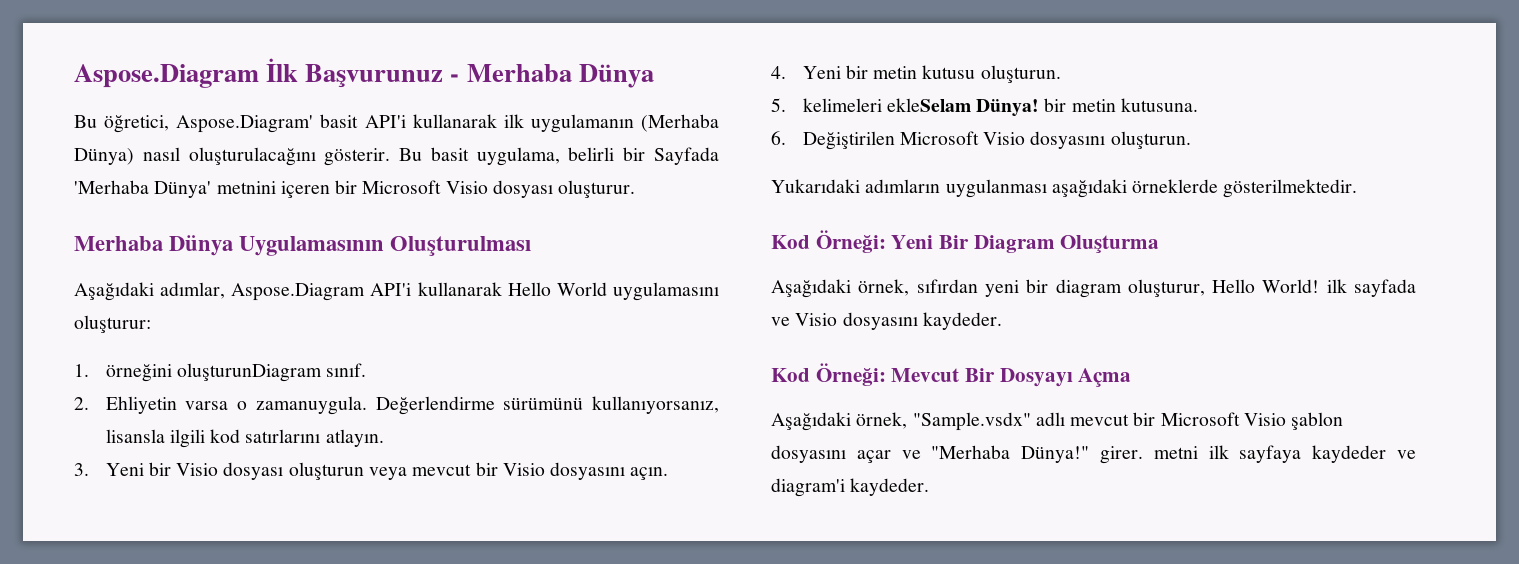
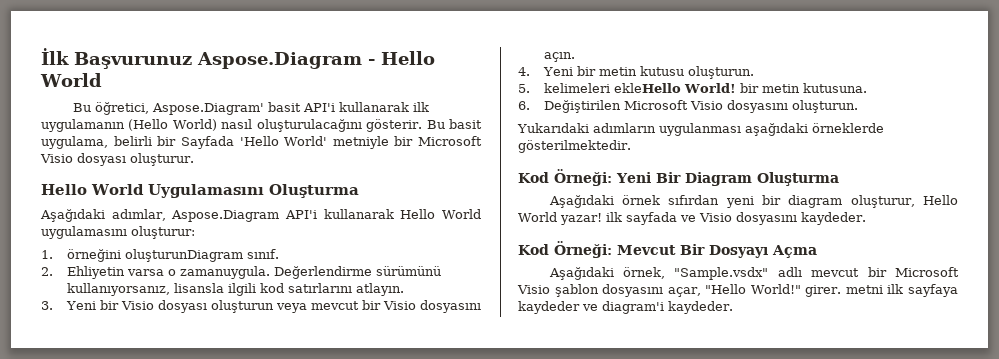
[74,64,259,88] Aspose.Diagram -> (41, 56) none
[450,64,654,88] - Merhaba Dünya -> [197,51,435,69] [40,73,102,87] Aspose.Diagram - Hello World
[641,114,719,132] [74,148,134,165] (Merhaba Dünya) -> [128,119,217,131] (Hello World)
[74,180,330,198] 'Merhaba Dünya' metnini içeren -> [239,136,389,149] 'Hello World' metniyle
[74,235,532,256] Merhaba Dünya Uygulamasının Oluşturulması -> [41,184,359,198] Hello World Uygulamasını Oluşturma
[886,98,1040,116] ekleSelam Dünya! -> [613,83,736,93] ekleHello World!
[858,279,910,296] örnek, -> [621,195,660,205] örnek
[1262,279,1320,293] World! -> [518,212,602,225] World yazar!
[856,445,1090,463] açar ve "Merhaba Dünya!" -> [667,284,801,297] açar, "Hello World!"

